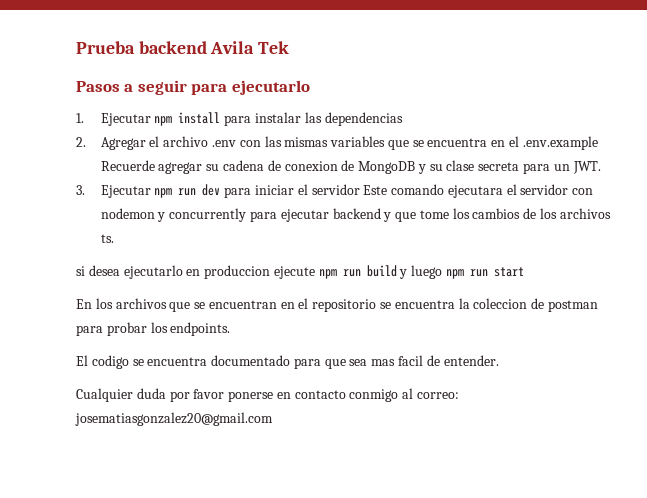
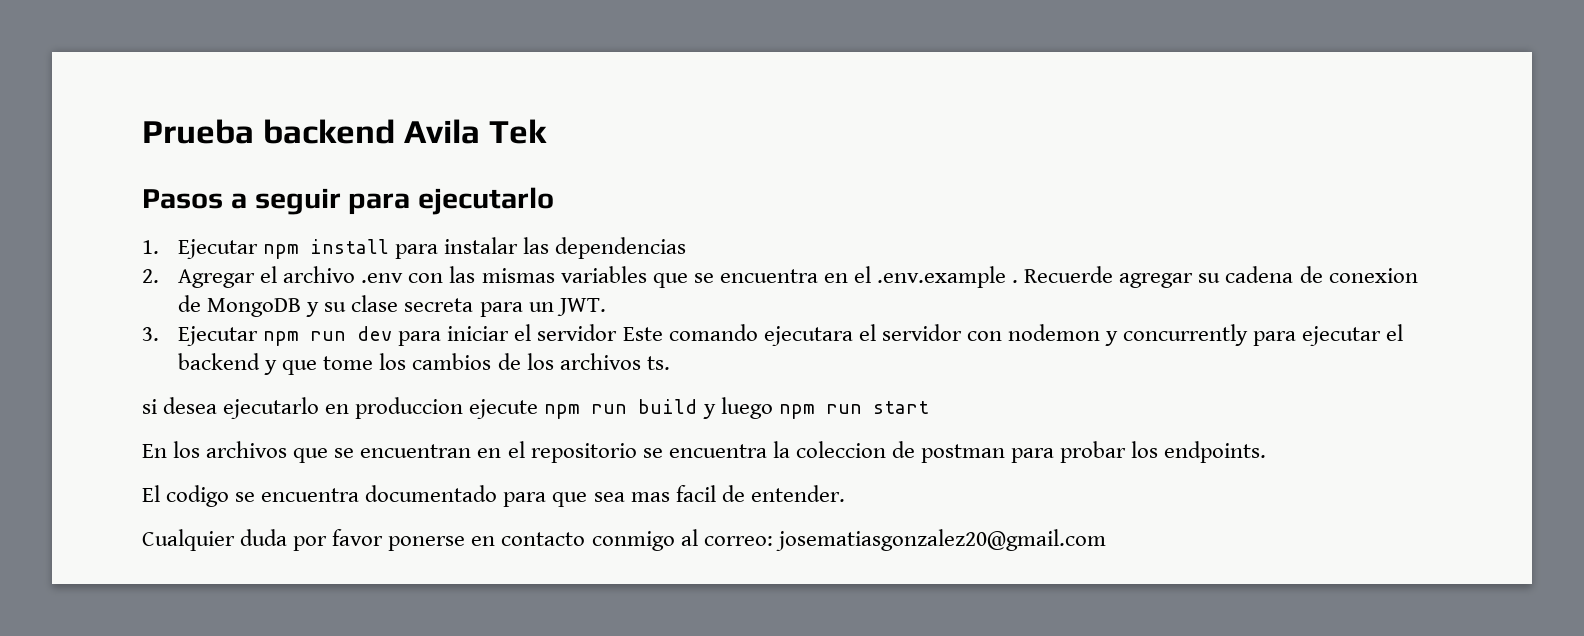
(598, 143) none -> [1012,280,1019,283] .
(329, 215) none -> [1386,324,1404,341] el

